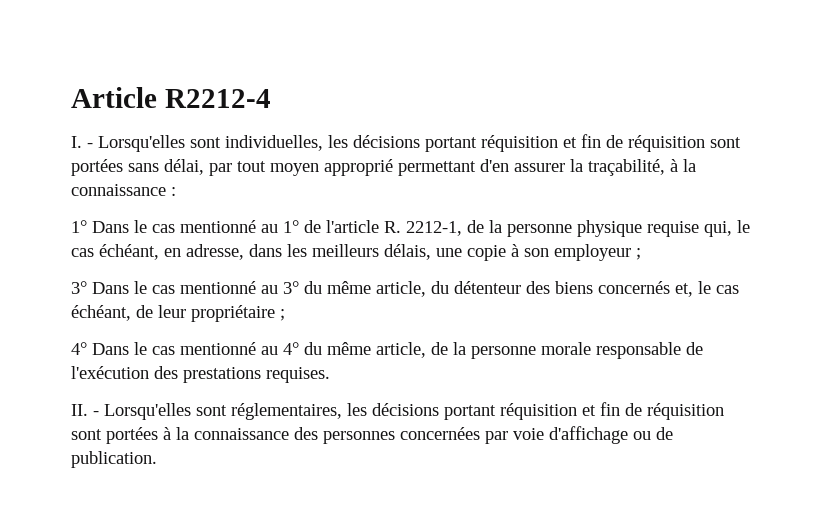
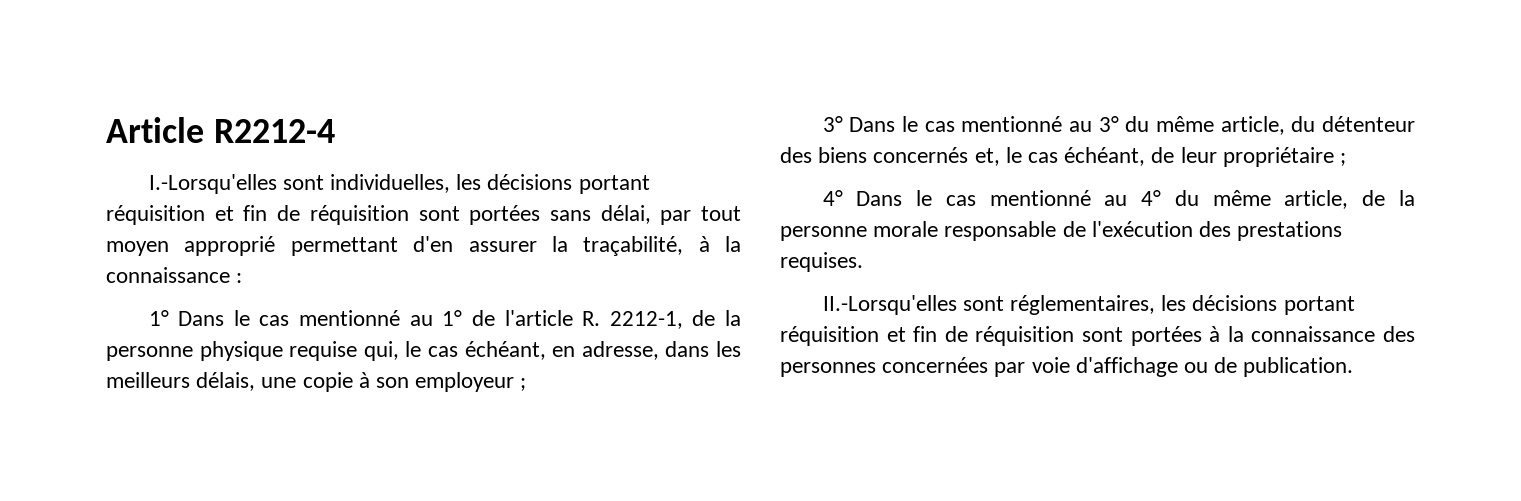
[71,135,185,152] I. - Lorsqu'elles -> [148,174,277,194] I.-Lorsqu'elles
[71,403,191,420] II. - Lorsqu'elles -> [822,295,957,315] II.-Lorsqu'elles

